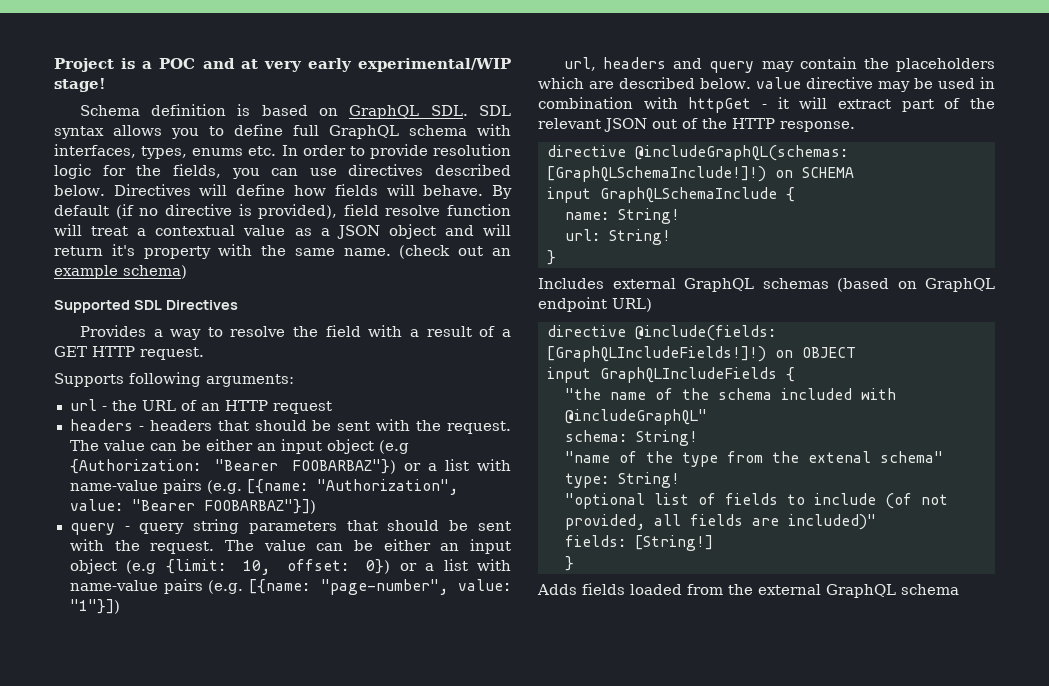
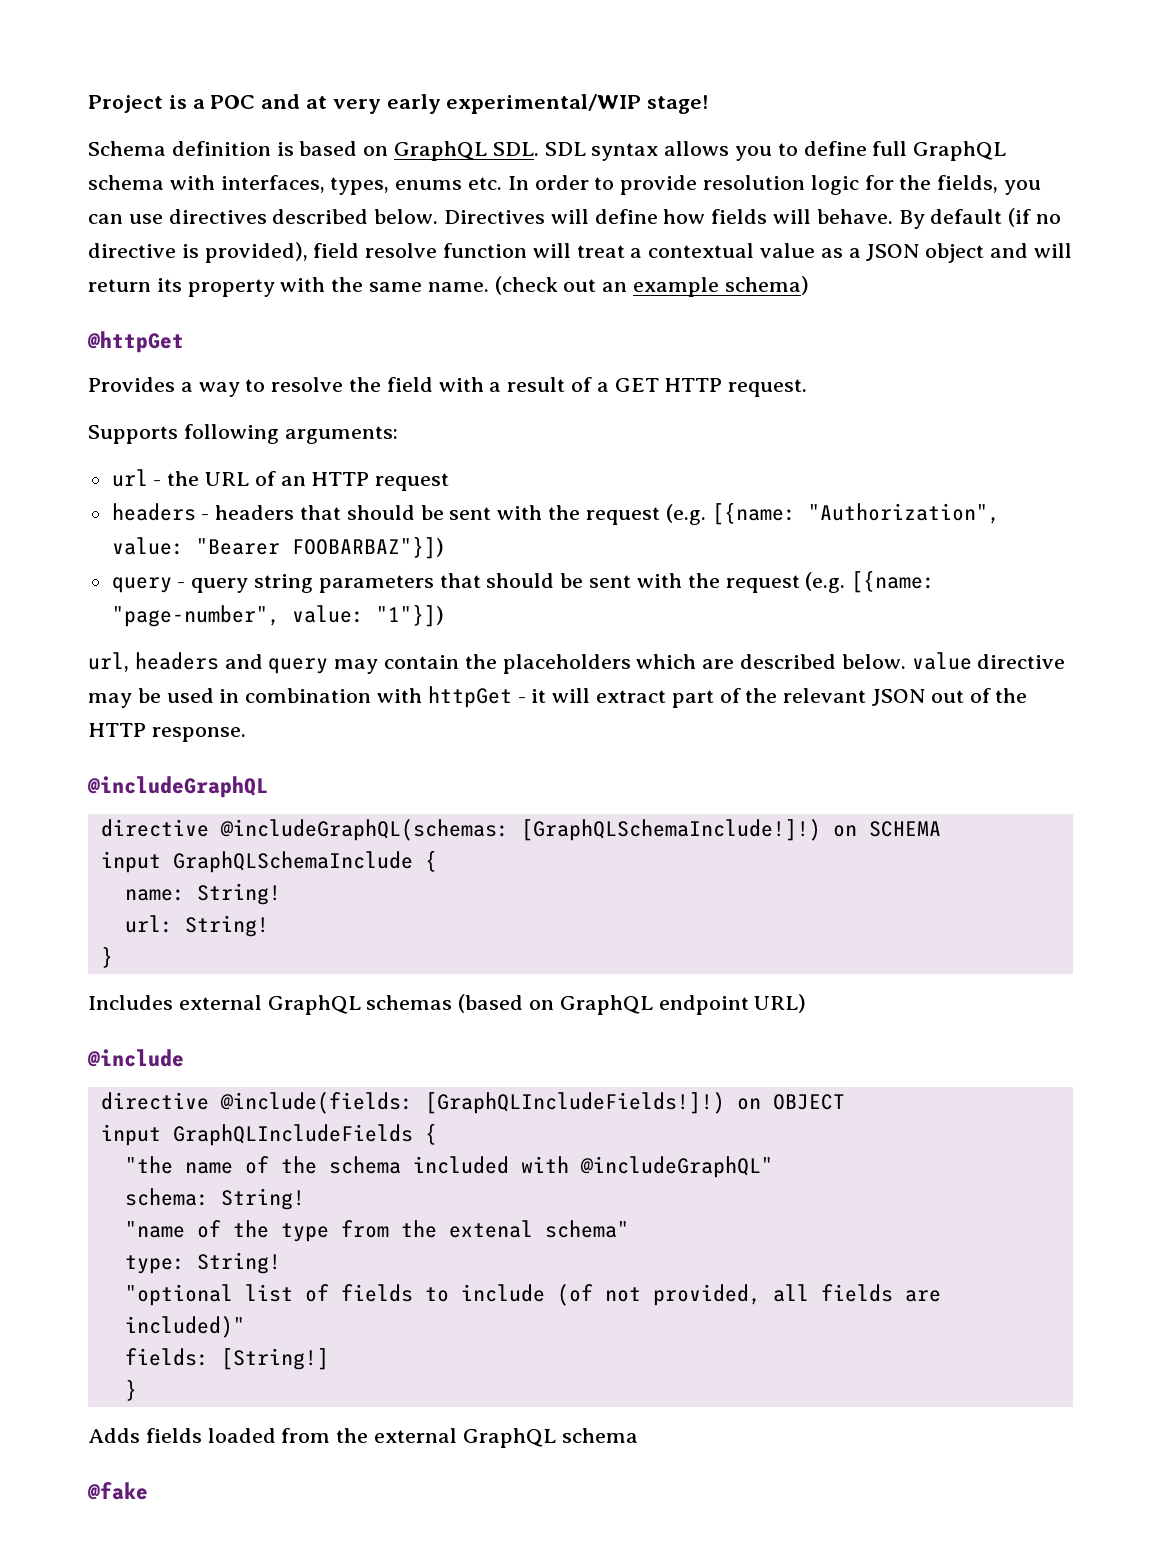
[111,244,135,256] it's -> [156,278,182,292] its
[54,300,238,313] Supported SDL Directives -> [88,331,184,353] @httpGet
[447,421,511,434] [69,439,409,454] [69,459,512,474] [69,479,202,494] request. The value can be either an input object (e.g {Authorization: "Bearer FOOBARBAZ"}) or a list with name-value pairs -> [585,507,660,525] request
[150,539,511,554] [69,559,511,575] [69,579,203,594] request. The value can be either an input object (e.g {limit: 10, offset: 0}) or a list with name-value pairs -> [725,575,800,593] request
(855, 126) none -> [88,776,268,798] // @includeGraphQL
(652, 305) none -> [88,1049,184,1067] // @include
(959, 589) none -> [88,1482,148,1500] // @fake

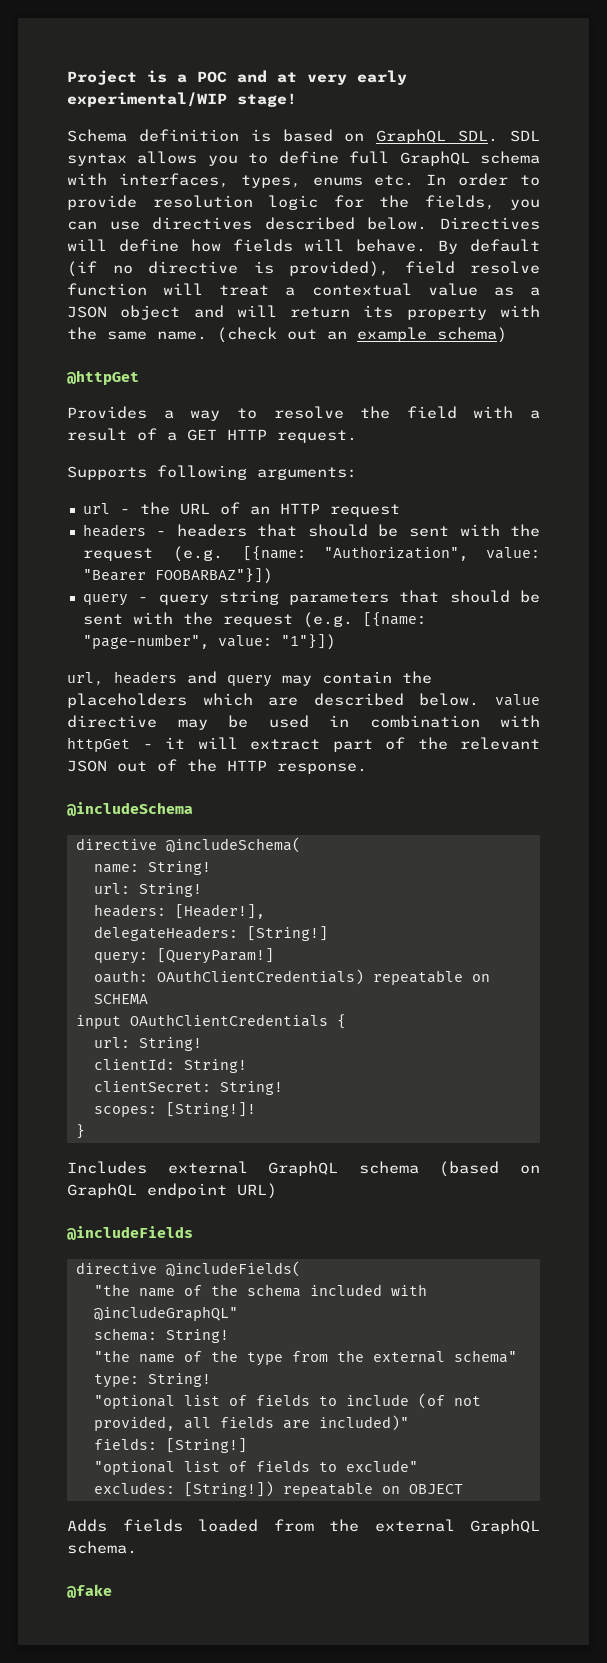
[88,776,268,798] [100,819,941,841] [100,850,437,873] [124,883,281,905] [124,915,269,937] @includeGraphQL // directive @includeGraphQL(schemas: [GraphQLSchemaInclude!]!) on SCHEMA // input GraphQLSchemaInclude { // name: String! // url: String! -> [66,802,193,816] [75,837,301,853] [93,861,211,875] [93,883,202,897] [93,904,265,919] [93,926,328,941] [93,948,274,964] [93,969,490,985] [93,994,148,1004] [75,1014,346,1029] [93,1037,202,1051] [93,1058,247,1073] [93,1081,283,1095] [93,1102,256,1117] @includeSchema // directive @includeSchema( // name: String! // url: String! // headers: [Header!], // delegateHeaders: [String!] // query: [QueryParam!] // oauth: OAuthClientCredentials) repeatable on SCHEMA // input OAuthClientCredentials { // url: String! // clientId: String! // clientSecret: String! // scopes: [String!]!
[366,995,453,1010] schemas -> [358,1161,419,1174] schema
[88,1049,184,1067] [100,1092,845,1114] [100,1123,437,1146] @include // directive @include(fields: [GraphQLIncludeFields!]!) on OBJECT // input GraphQLIncludeFields { -> [66,1226,193,1240] [75,1261,301,1277] @includeFields // directive @includeFields(
[124,1221,185,1238] "name -> [93,1350,175,1363] "the name
[448,1220,533,1238] extenal -> [372,1351,445,1363] external
[124,1379,137,1401] } -> [93,1460,418,1475] [93,1481,463,1497] "optional list of fields to exclude" // excludes: [String!]) repeatable on OBJECT
[561,1428,638,1443] schema -> [67,1541,137,1554] schema.

